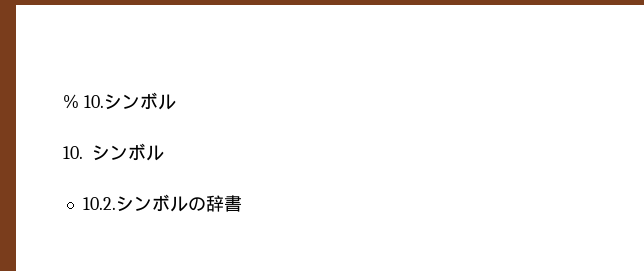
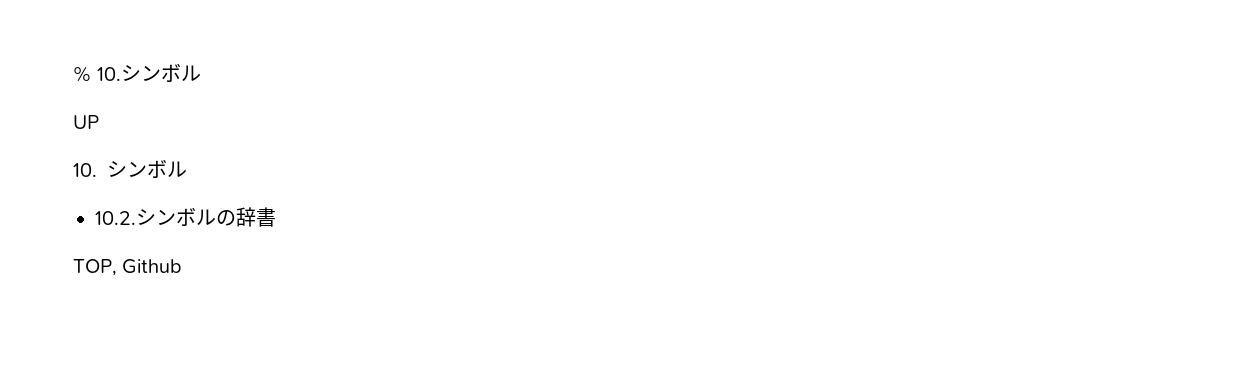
(176, 102) none -> [73,115,99,129] // UP
(242, 203) none -> [73,259,183,276] // TOP, Github

